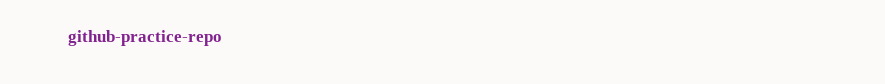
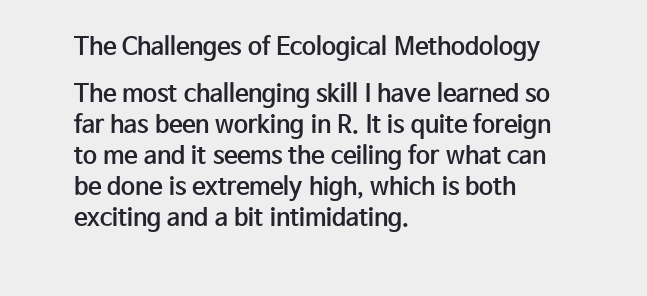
[68,30,222,46] github-practice-repo -> [74,35,540,62] [74,82,551,108] [74,113,552,139] [74,144,547,170] [74,175,517,202] [74,207,409,232] The Challenges of Ecological Methodology // The most challenging skill I have learned so far has been working in R. It is quite foreign to me and it seems the ceiling for what can be done is extremely high, which is both exciting and a bit intimidating.

